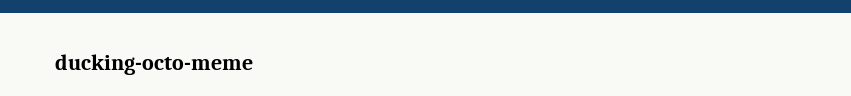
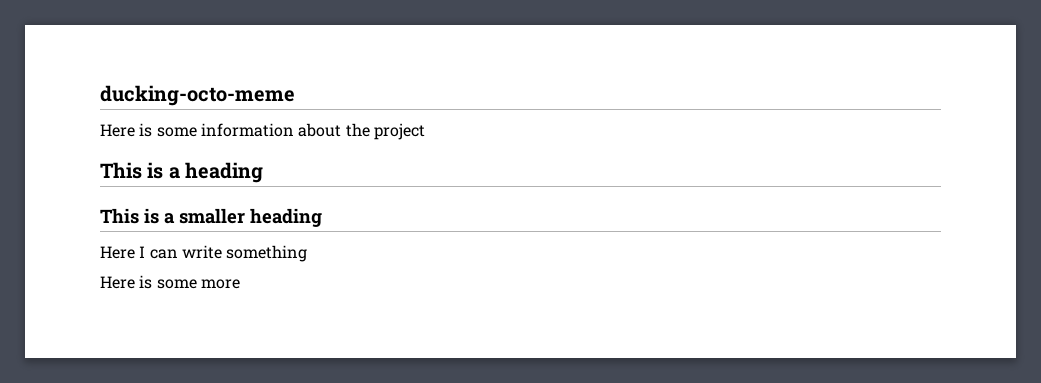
(253, 64) none -> [100,123,425,140] [100,162,264,183] [100,208,322,227] [100,245,308,262] [100,275,240,289] // Here is some information about the project // This is a heading // This is a smaller heading // Here I can write something // Here is some more

